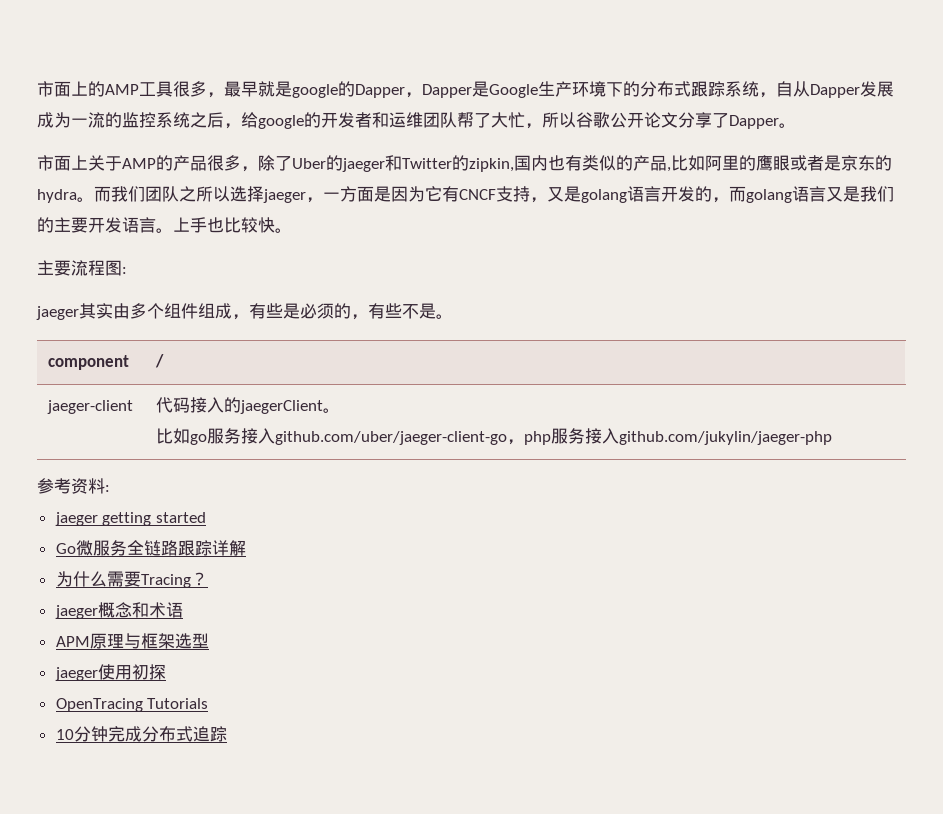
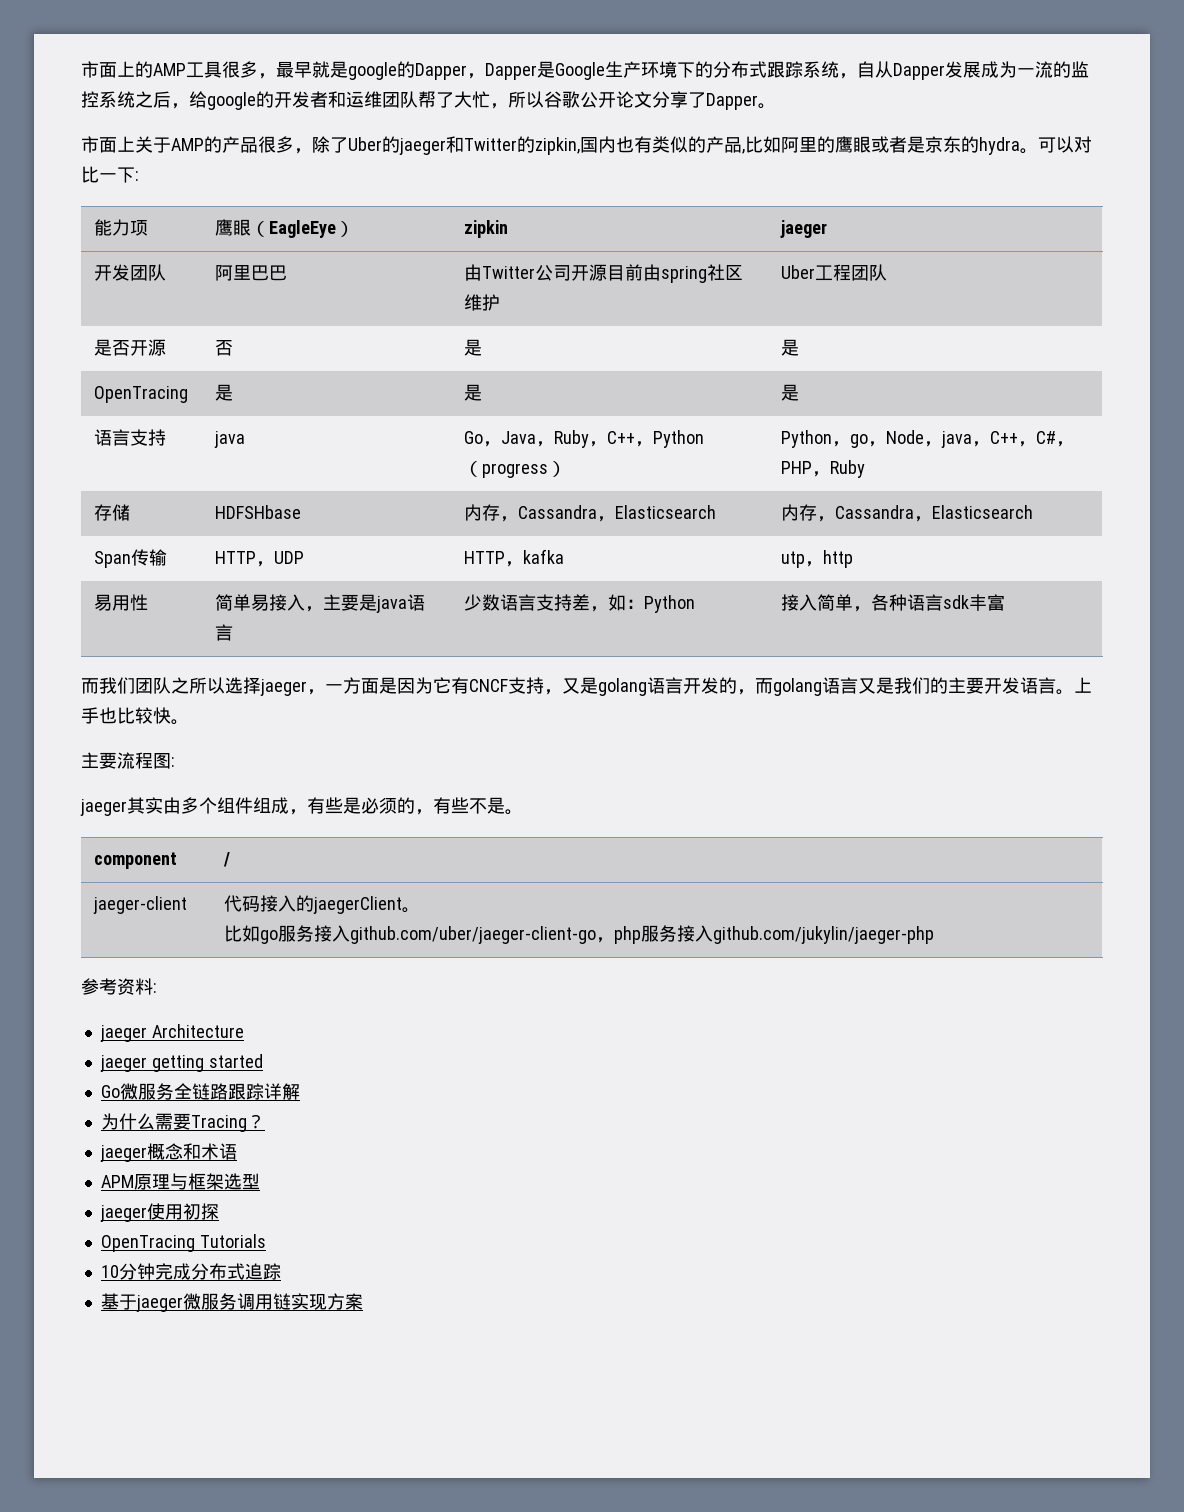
(94, 199) none -> [1038,136,1092,153] [81,166,139,183] [94,219,149,236] [215,219,355,238] [464,220,509,238] [780,220,828,238] [94,264,167,281] [215,265,288,281] [464,264,744,283] [464,294,501,311] [781,264,888,281] [94,339,167,356] [215,340,234,356] [464,339,483,356] [781,339,800,356] [94,386,189,403] [215,384,234,401] [464,384,483,401] [781,384,800,401] [94,429,167,446] [214,431,246,448] [464,430,705,448] [464,461,567,478] [781,430,1075,448] [781,460,866,478] [94,504,131,521] [215,505,302,519] [464,504,717,522] [781,504,1034,522] [94,549,168,568] [215,551,305,567] [464,549,565,567] [781,550,854,568] [94,594,149,611] [215,594,426,613] [215,624,234,641] [464,594,696,613] [781,594,1006,612] 可以对比一下: // 能力项 | 鹰眼（EagleEye） | zipkin | jaeger // 开发团队 | 阿里巴巴 | 由Twitter公司开源目前由spring社区维护 | Uber工程团队 // 是否开源 | 否 | 是 | 是 // OpenTracing | 是 | 是 | 是 // 语言支持 | java | Go，Java，Ruby，C++，Python（progress） | Python，go，Node，java，C++，C#，PHP，Ruby // 存储 | HDFSHbase | 内存，Cassandra，Elasticsearch | 内存，Cassandra，Elasticsearch // Span传输 | HTTP，UDP | HTTP，kafka | utp，http // 易用性 | 简单易接入，主要是java语言 | 少数语言支持差，如：Python | 接入简单，各种语言sdk丰富 //
(110, 488) none -> [99,1024,244,1042] // jaeger Architecture
(227, 734) none -> [100,1293,363,1312] // 基于jaeger微服务调用链实现方案

